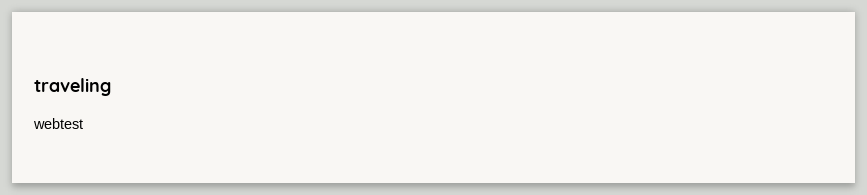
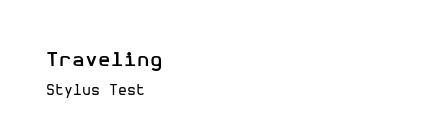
[34,78,111,96] [33,118,83,129] traveling // webtest -> [46,52,163,71] [46,84,145,98] Traveling // Stylus Test

